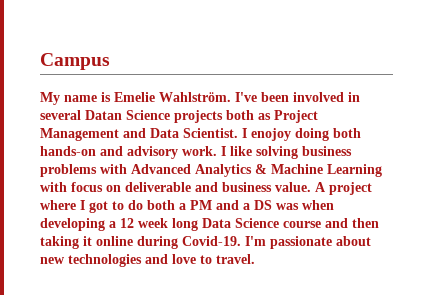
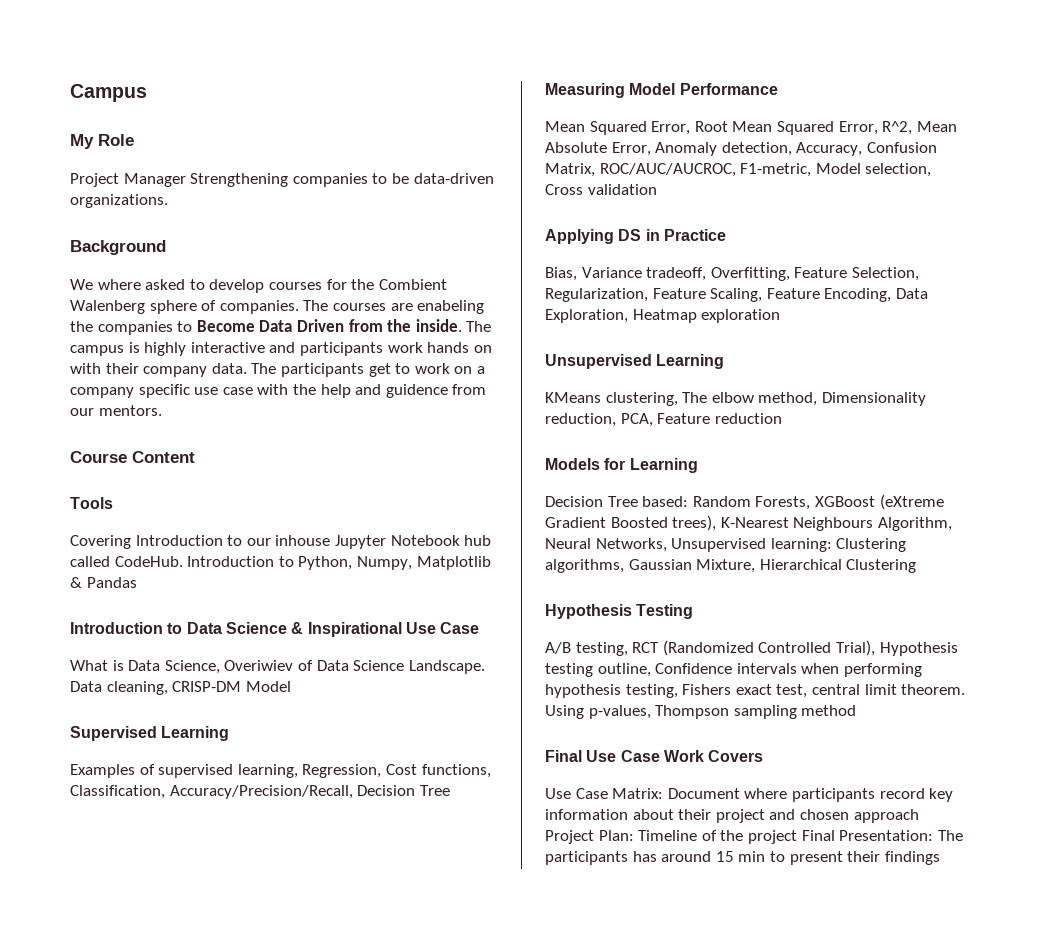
[64,92,360,102] [40,110,318,123] [40,128,361,141] [40,146,352,159] [40,164,382,177] [40,182,372,195] [40,200,334,213] [40,218,379,231] [40,236,371,249] [40,254,255,267] name is Emelie Wahlström. I've been involved in several Datan Science projects both as Project Management and Data Scientist. I enojoy doing both hands-on and advisory work. I like solving business problems with Advanced Analytics & Machine Learning with focus on deliverable and business value. A project where I got to do both a PM and a DS was when developing a 12 week long Data Science course and then taking it online during Covid-19. I'm passionate about new technologies and love to travel. -> [98,134,134,146] [70,173,494,187] [70,194,168,208] [70,240,166,255] [70,279,447,293] [70,300,485,314] [70,319,492,335] [70,342,492,356] [70,363,485,377] [70,384,487,398] [70,405,162,416] [70,451,195,463] [70,497,113,509] [70,535,492,549] [70,556,491,570] [70,577,137,588] [70,622,480,637] [70,660,485,674] [70,681,291,695] [70,726,230,741] [70,764,491,778] [70,785,450,799] [545,83,778,98] [545,121,957,135] [545,142,937,156] [545,163,932,177] [545,184,657,195] [545,229,726,244] [545,267,919,281] [545,288,928,302] [545,309,781,323] [545,354,725,369] [545,392,926,406] [545,413,782,427] [545,458,698,473] [545,494,944,510] [545,515,952,531] [545,538,907,552] [545,559,917,573] [545,604,694,619] [545,640,958,656] [545,663,922,677] [545,684,966,698] [545,705,857,719] [545,750,764,762] [545,788,954,802] [545,809,919,823] [545,830,963,844] [545,851,940,865] Role // Project Manager Strengthening companies to be data-driven organizations. // Background // We where asked to develop courses for the Combient Walenberg sphere of companies. The courses are enabeling the companies to Become Data Driven from the inside. The campus is highly interactive and participants work hands on with their company data. The participants get to work on a company specific use case with the help and guidence from our mentors. // Course Content // Tools // Covering Introduction to our inhouse Jupyter Notebook hub called CodeHub. Introduction to Python, Numpy, Matplotlib & Pandas // Introduction to Data Science & Inspirational Use Case // What is Data Science, Overiwiev of Data Science Landscape. Data cleaning, CRISP-DM Model // Supervised Learning // Examples of supervised learning, Regression, Cost functions, Classification, Accuracy/Precision/Recall, Decision Tree // Measuring Model Performance // Mean Squared Error, Root Mean Squared Error, R^2, Mean Absolute Error, Anomaly detection, Accuracy, Confusion Matrix, ROC/AUC/AUCROC, F1-metric, Model selection, Cross validation // Applying DS in Practice // Bias, Variance tradeoff, Overfitting, Feature Selection, Regularization, Feature Scaling, Feature Encoding, Data Exploration, Heatmap exploration // Unsupervised Learning // KMeans clustering, The elbow method, Dimensionality reduction, PCA, Feature reduction // Models for Learning // Decision Tree based: Random Forests, XGBoost (eXtreme Gradient Boosted trees), K-Nearest Neighbours Algorithm, Neural Networks, Unsupervised learning: Clustering algorithms, Gaussian Mixture, Hierarchical Clustering // Hypothesis Testing // A/B testing, RCT (Randomized Controlled Trial), Hypothesis testing outline, Confidence intervals when performing hypothesis testing, Fishers exact test, central limit theorem. Using p-values, Thompson sampling method // Final Use Case Work Covers // Use Case Matrix: Document where participants record key information about their project and chosen approach Project Plan: Timeline of the project Final Presentation: The participants has around 15 min to present their findings

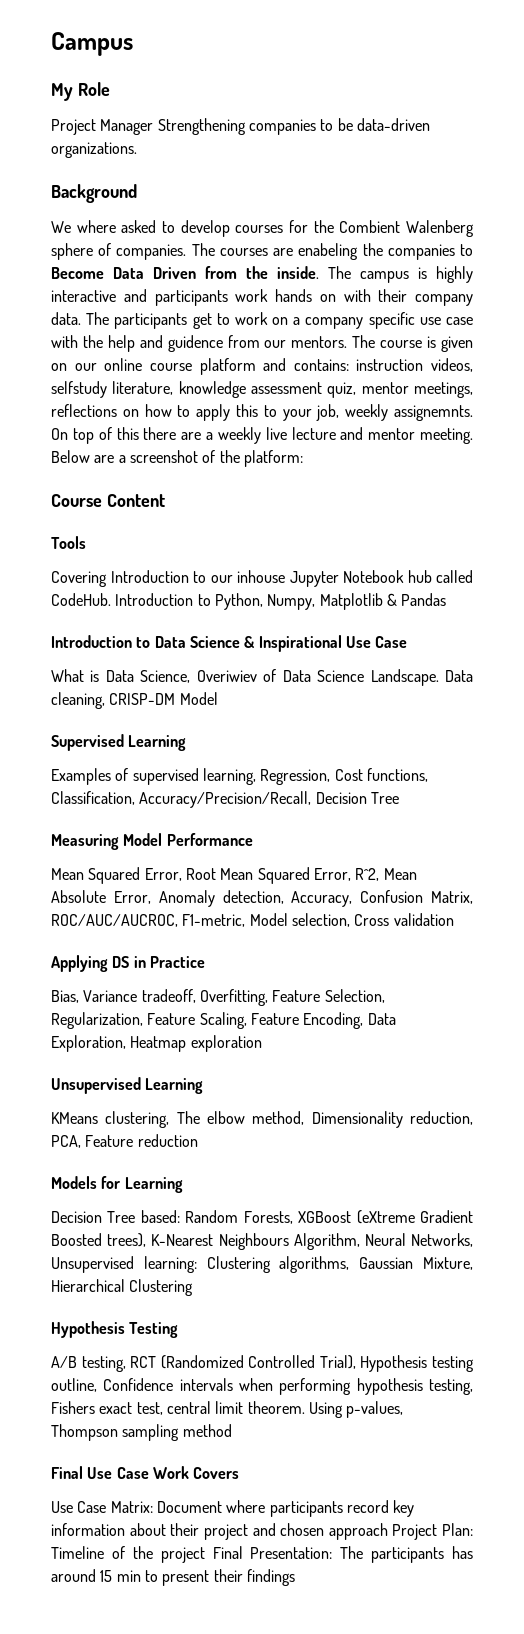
(162, 410) none -> [352,335,474,352] [51,358,473,375] [51,381,473,398] [51,404,474,421] [51,427,473,444] [51,450,303,467] The course is given on our online course platform and contains: instruction videos, selfstudy literature, knowledge assessment quiz, mentor meetings, reflections on how to apply this to your job, weekly assignemnts. On top of this there are a weekly live lecture and mentor meeting. Below are a screenshot of the platform:

